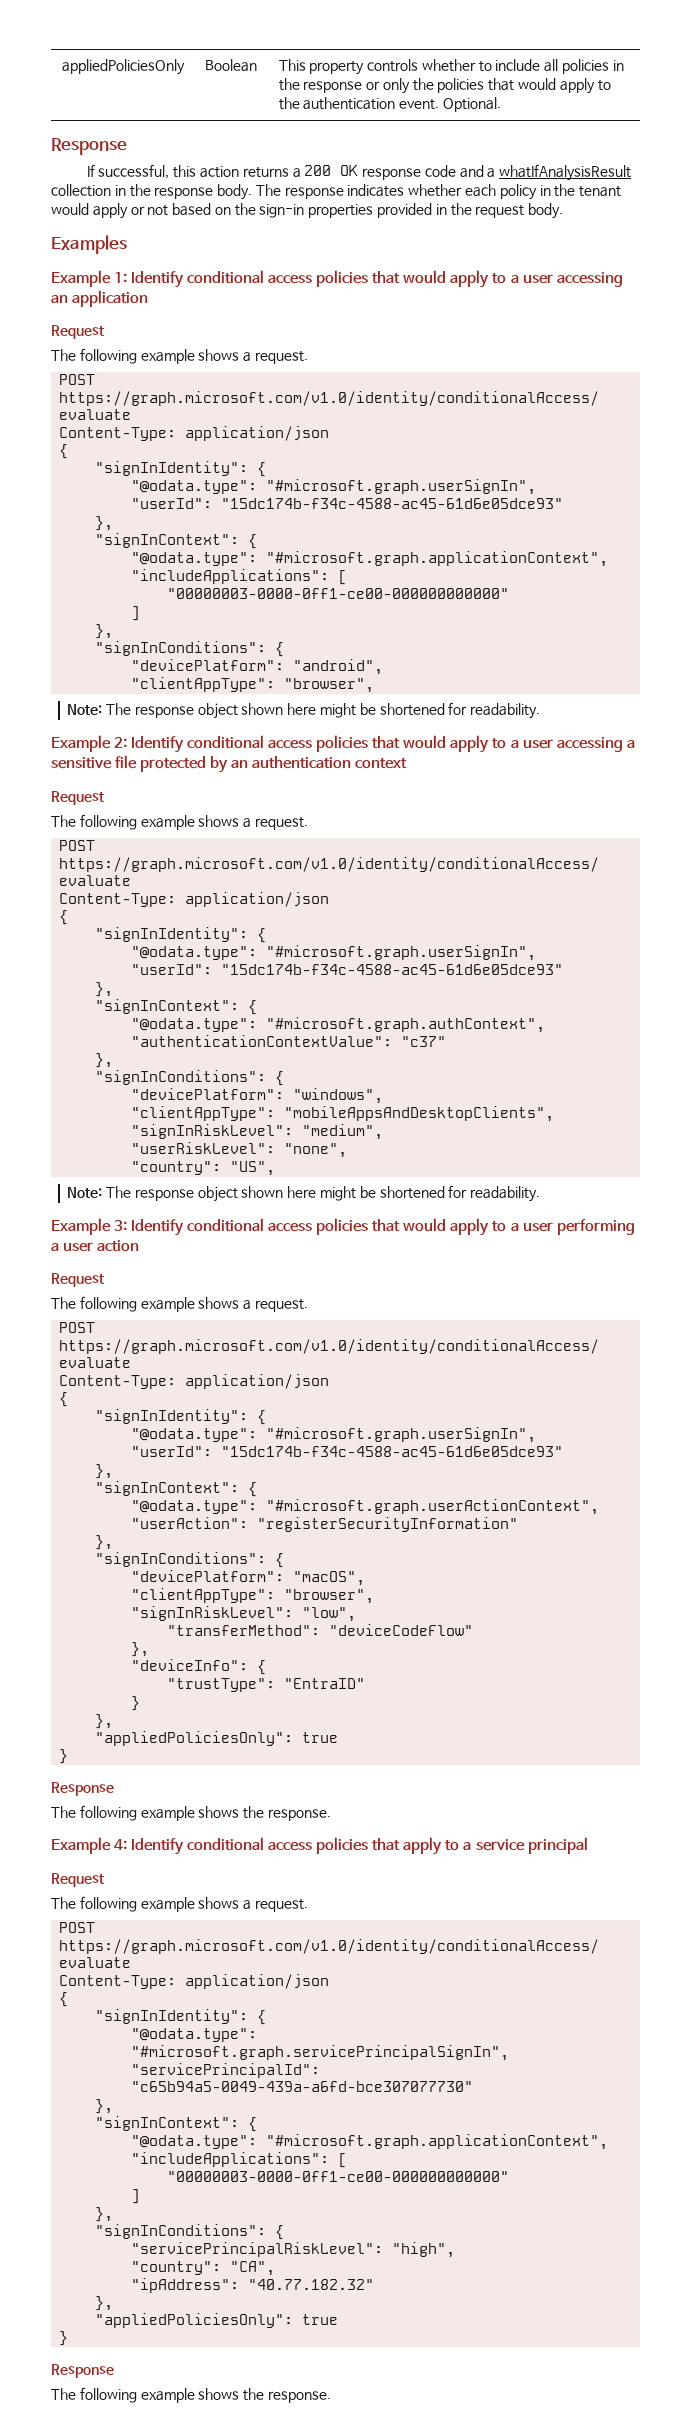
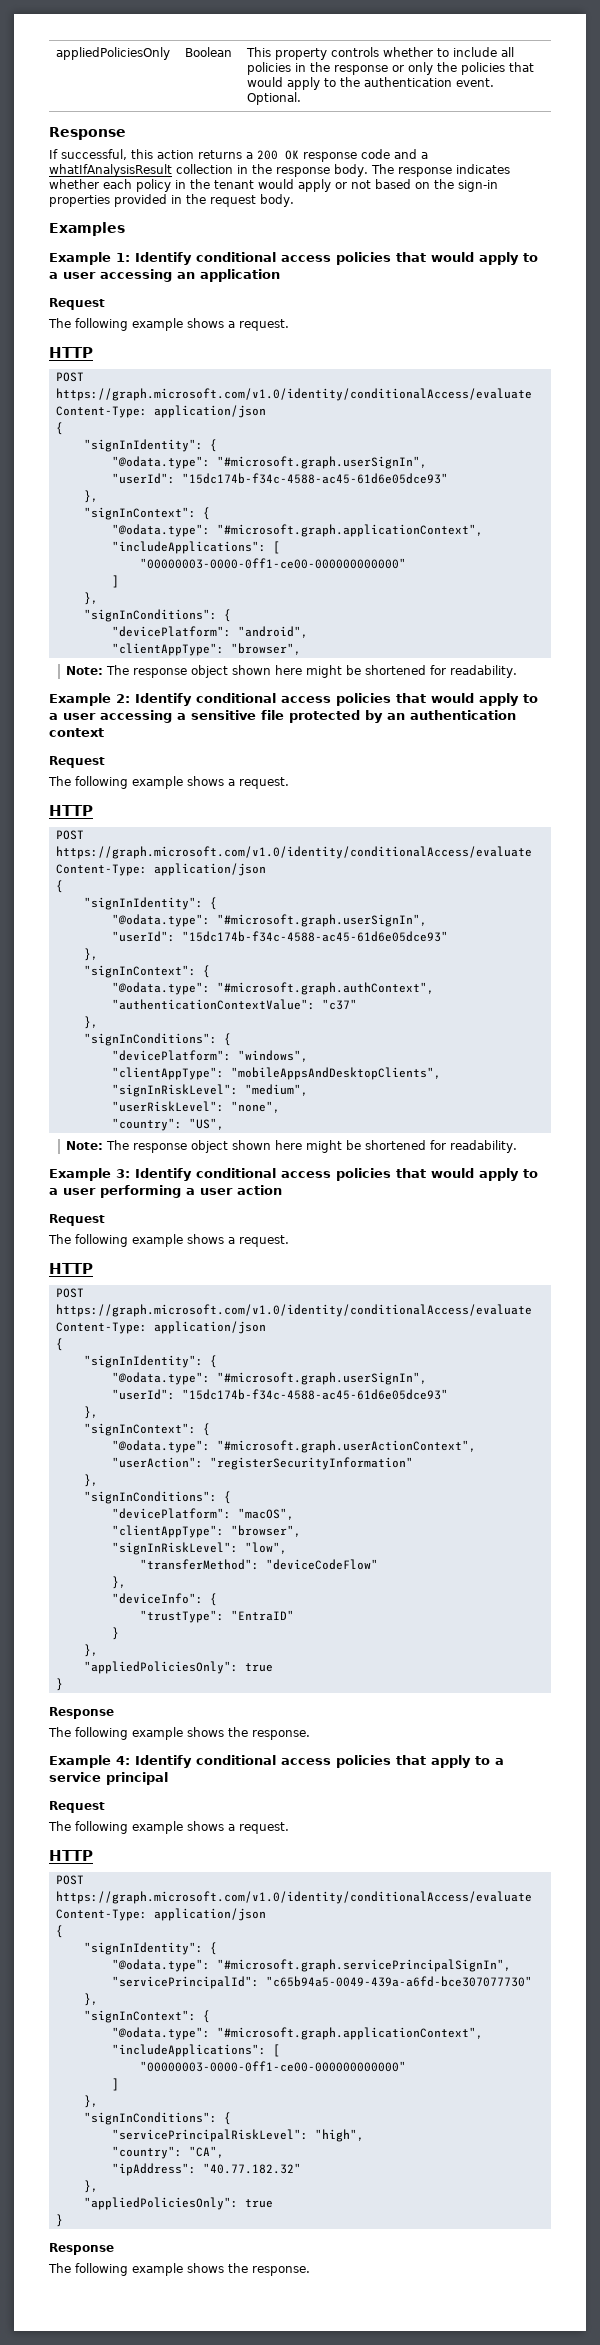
(308, 357) none -> [49,347,93,358] // HTTP
(308, 823) none -> [49,805,93,816] // HTTP
(308, 1305) none -> [49,1263,93,1274] // HTTP
(308, 1905) none -> [49,1850,93,1861] // HTTP

